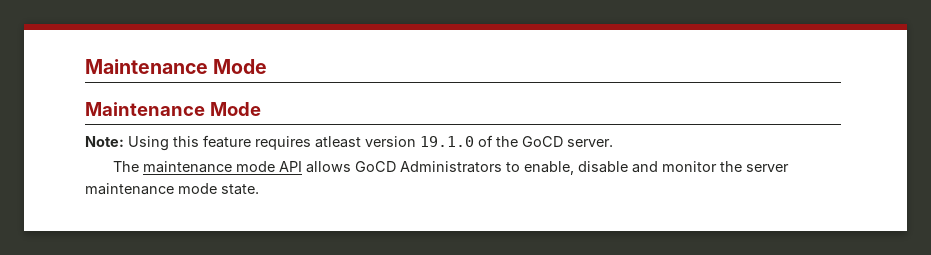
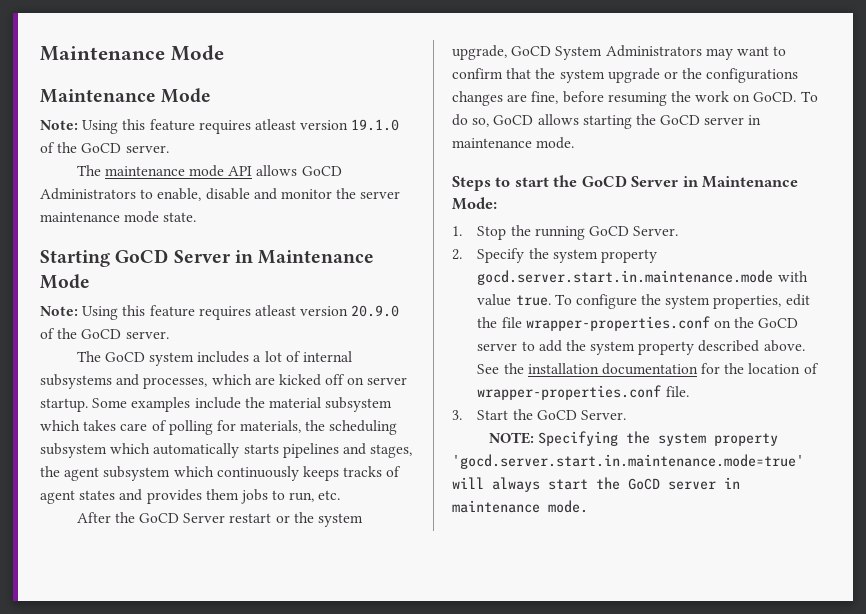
(259, 189) none -> [40,249,375,267] [40,274,90,289] [40,305,400,320] [40,328,169,339] [76,351,353,366] [40,374,408,389] [40,397,393,412] [40,420,398,435] [40,443,413,458] [40,466,402,481] [40,489,341,504] [76,512,364,527] [452,45,787,60] [452,68,799,83] [452,91,818,106] [452,114,762,129] [452,137,575,149] [452,175,799,191] [452,197,497,210] [452,225,679,240] [452,248,657,263] [477,270,808,285] [477,294,810,309] [477,316,799,331] [477,340,805,355] [477,363,819,375] [477,385,689,400] [452,409,626,420] [488,431,778,446] [452,454,804,469] [452,477,740,492] [452,500,588,513] // Starting GoCD Server in Maintenance Mode // Note: Using this feature requires atleast version 20.9.0 of the GoCD server. // The GoCD system includes a lot of internal subsystems and processes, which are kicked off on server startup. Some examples include the material subsystem which takes care of polling for materials, the scheduling subsystem which automatically starts pipelines and stages, the agent subsystem which continuously keeps tracks of agent states and provides them jobs to run, etc. // After the GoCD Server restart or the system upgrade, GoCD System Administrators may want to confirm that the system upgrade or the configurations changes are fine, before resuming the work on GoCD. To do so, GoCD allows starting the GoCD server in maintenance mode. // Steps to start the GoCD Server in Maintenance Mode: // 1. Stop the running GoCD Server. // 2. Specify the system property gocd.server.start.in.maintenance.mode with value true. To configure the system properties, edit the file wrapper-properties.conf on the GoCD server to add the system property described above. See the installation documentation for the location of wrapper-properties.conf file. // 3. Start the GoCD Server. // NOTE: Specifying the system property 'gocd.server.start.in.maintenance.mode=true' will always start the GoCD server in maintenance mode.

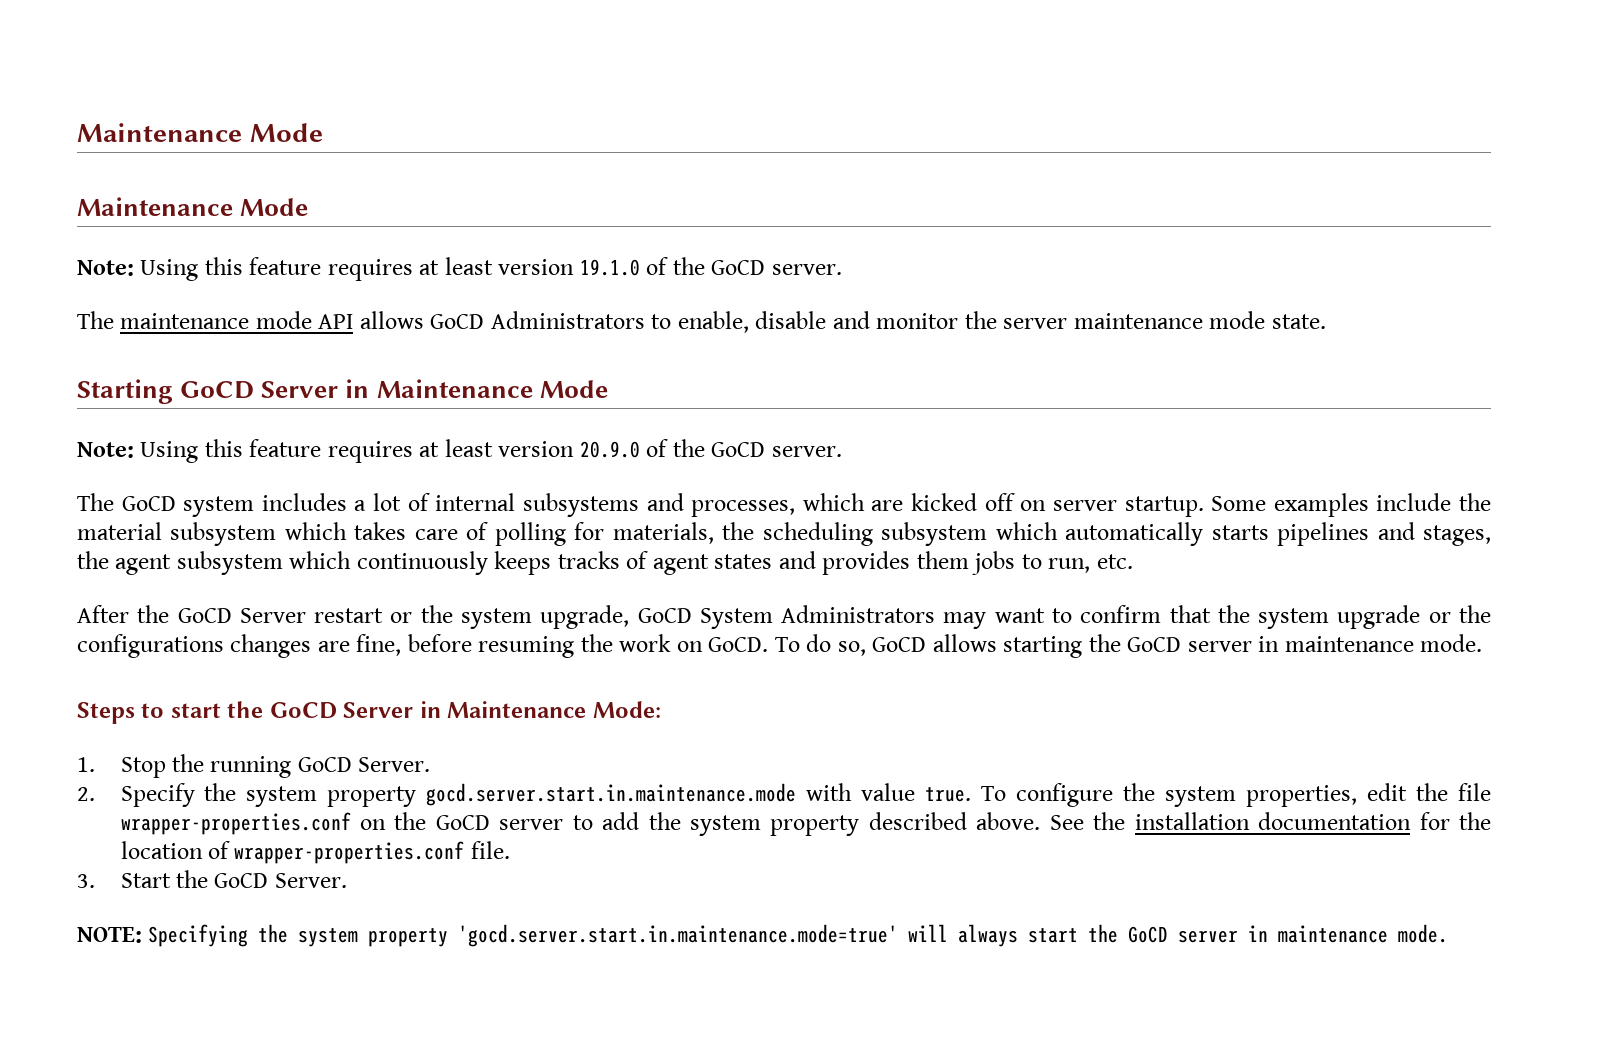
[254,119,296,130] atleast -> [419,257,493,275] at least
[254,305,296,316] atleast -> [419,439,493,457] at least

